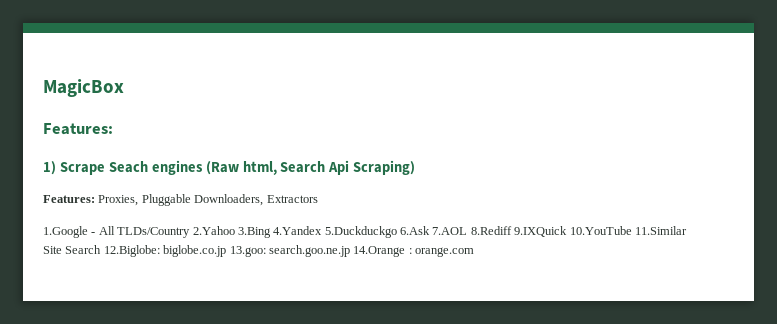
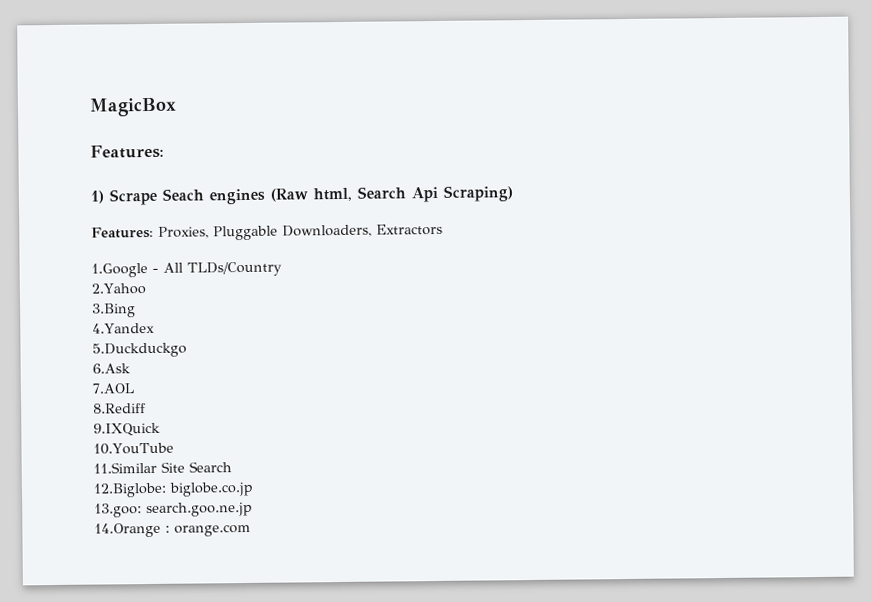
(191, 232) none -> (282, 269) //
(235, 230) none -> (146, 289) //
(271, 232) none -> (136, 310) //
(323, 230) none -> (155, 328) //
(397, 232) none -> (187, 350) //
(430, 230) none -> (131, 368) //
(468, 231) none -> (134, 388) //
(512, 230) none -> (146, 408) //
(568, 231) none -> (161, 429) //
(632, 230) none -> (174, 448) //
(102, 249) none -> (232, 467) //
(227, 251) none -> (254, 489) //
(350, 251) none -> (253, 509) //

